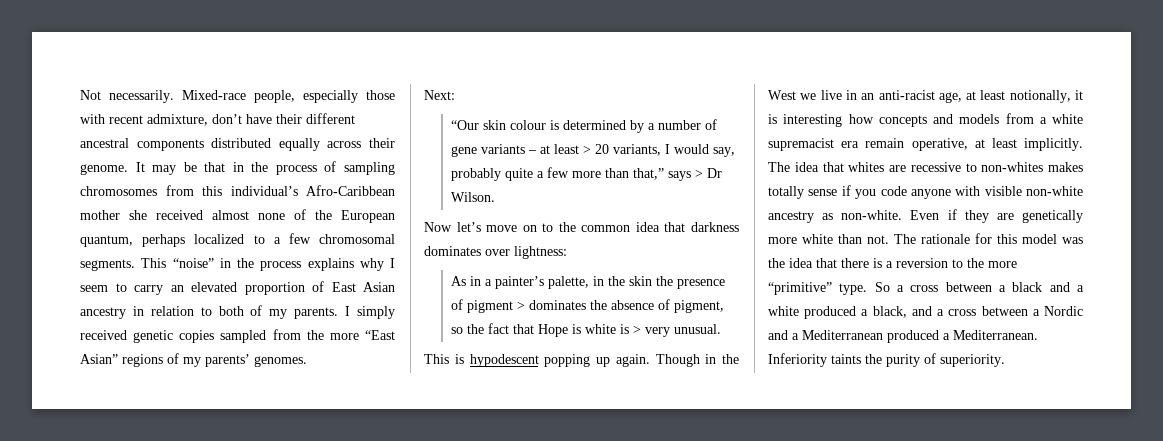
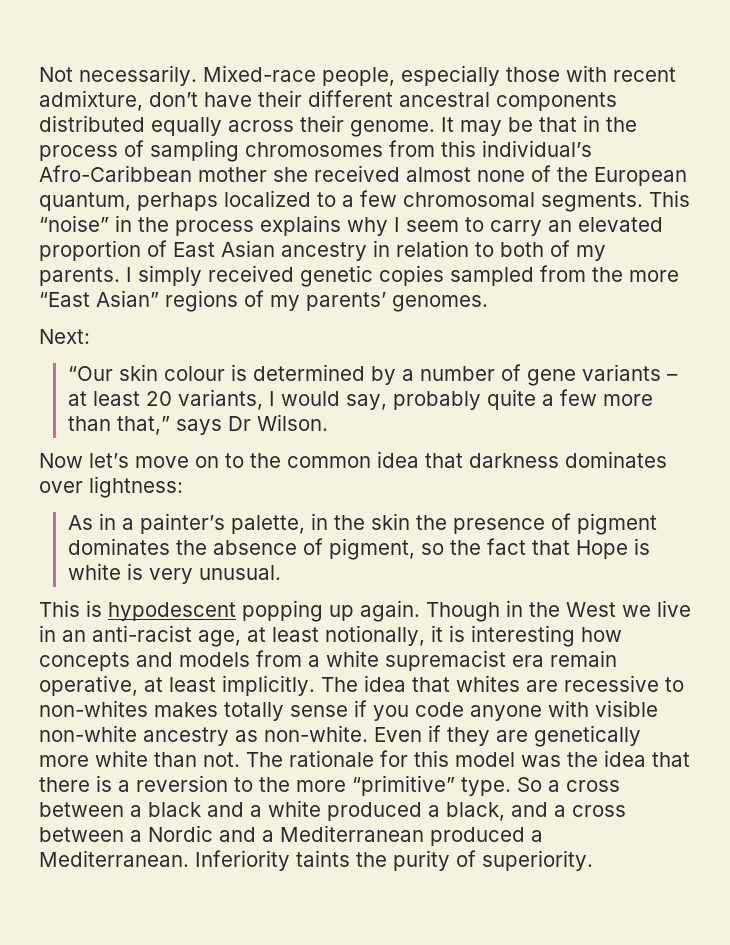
[583,145,592,154] > -> (140, 398) none
[695,169,704,178] > -> (222, 427) none
[517,301,526,310] > -> (657, 524) none
[633,325,642,334] > -> (143, 571) none

